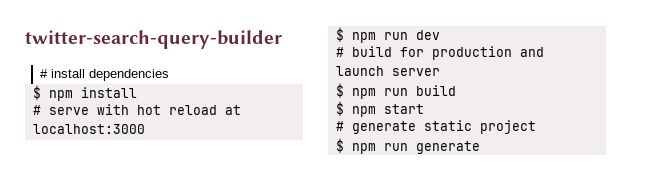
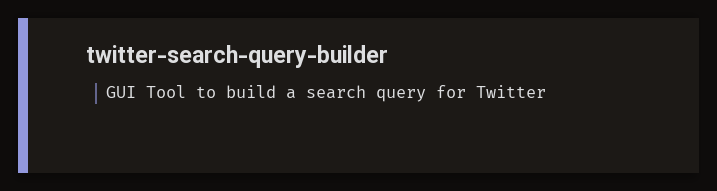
[40,69,170,81] [32,85,137,101] [32,104,241,115] [32,124,145,134] [335,27,440,43] [335,46,544,60] [335,66,440,76] [335,83,456,99] [335,101,424,117] [335,120,536,134] [335,138,480,154] # install dependencies // $ npm install // # serve with hot reload at localhost:3000 // $ npm run dev // # build for production and launch server // $ npm run build // $ npm start // # generate static project // $ npm run generate -> [106,85,547,102] GUI Tool to build a search query for Twitter

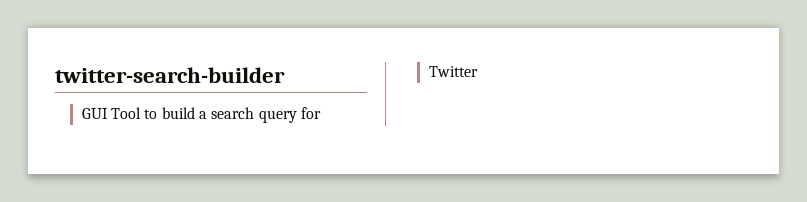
[86,45,388,68] twitter-search-query-builder -> [55,67,285,83] twitter-search-builder

